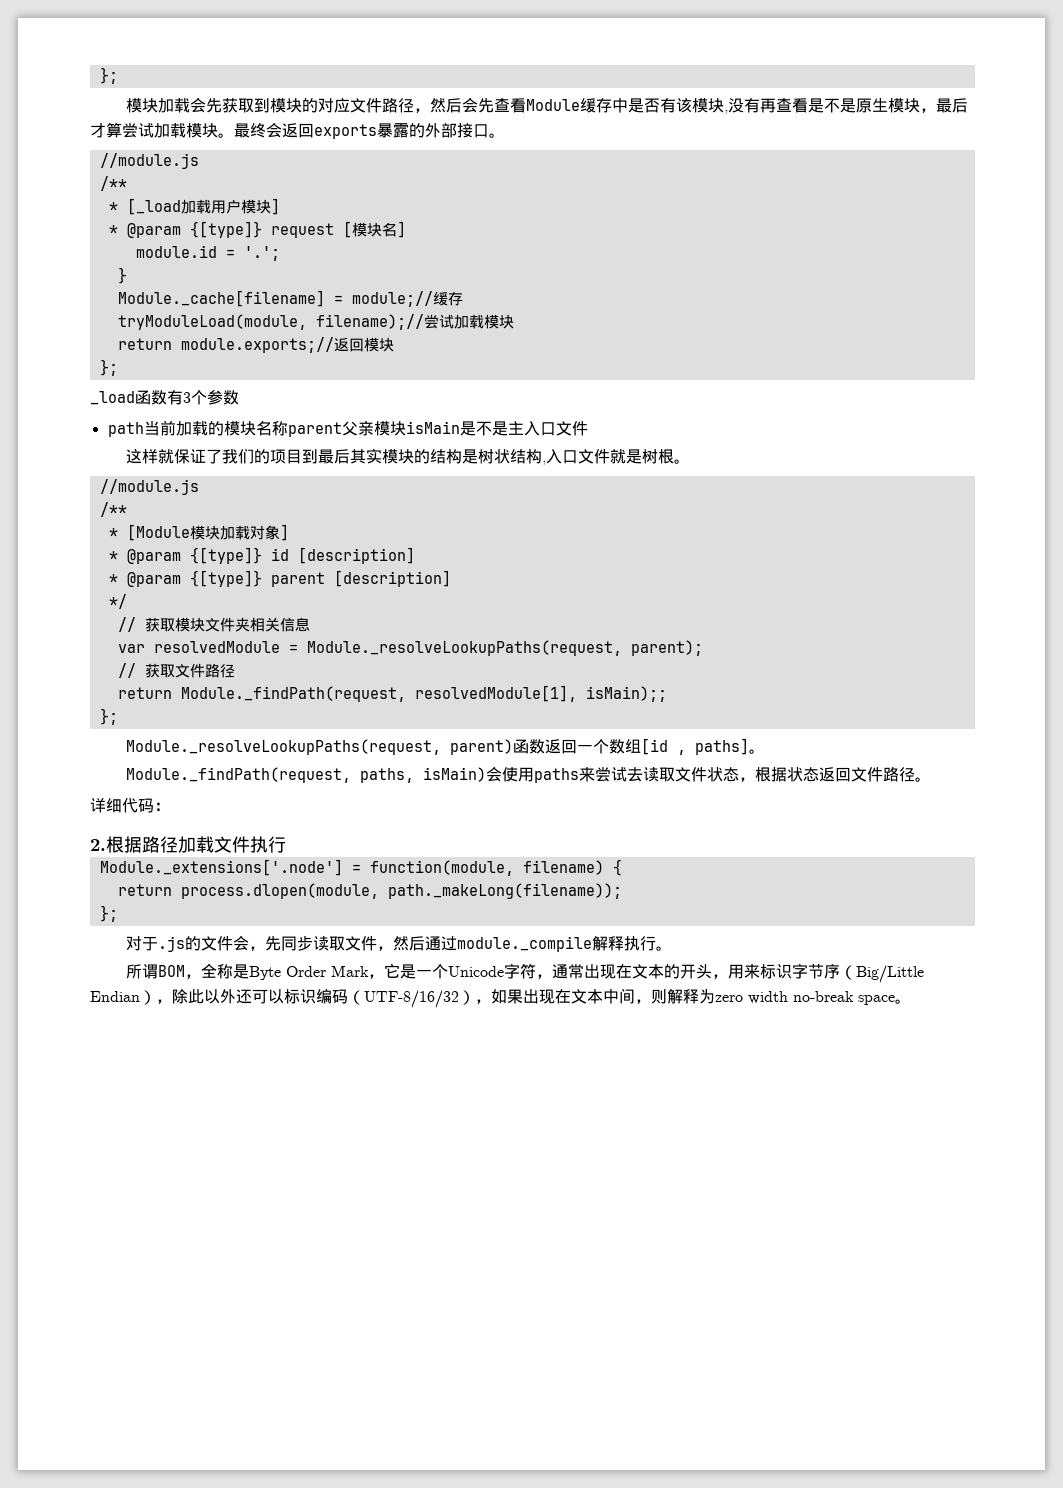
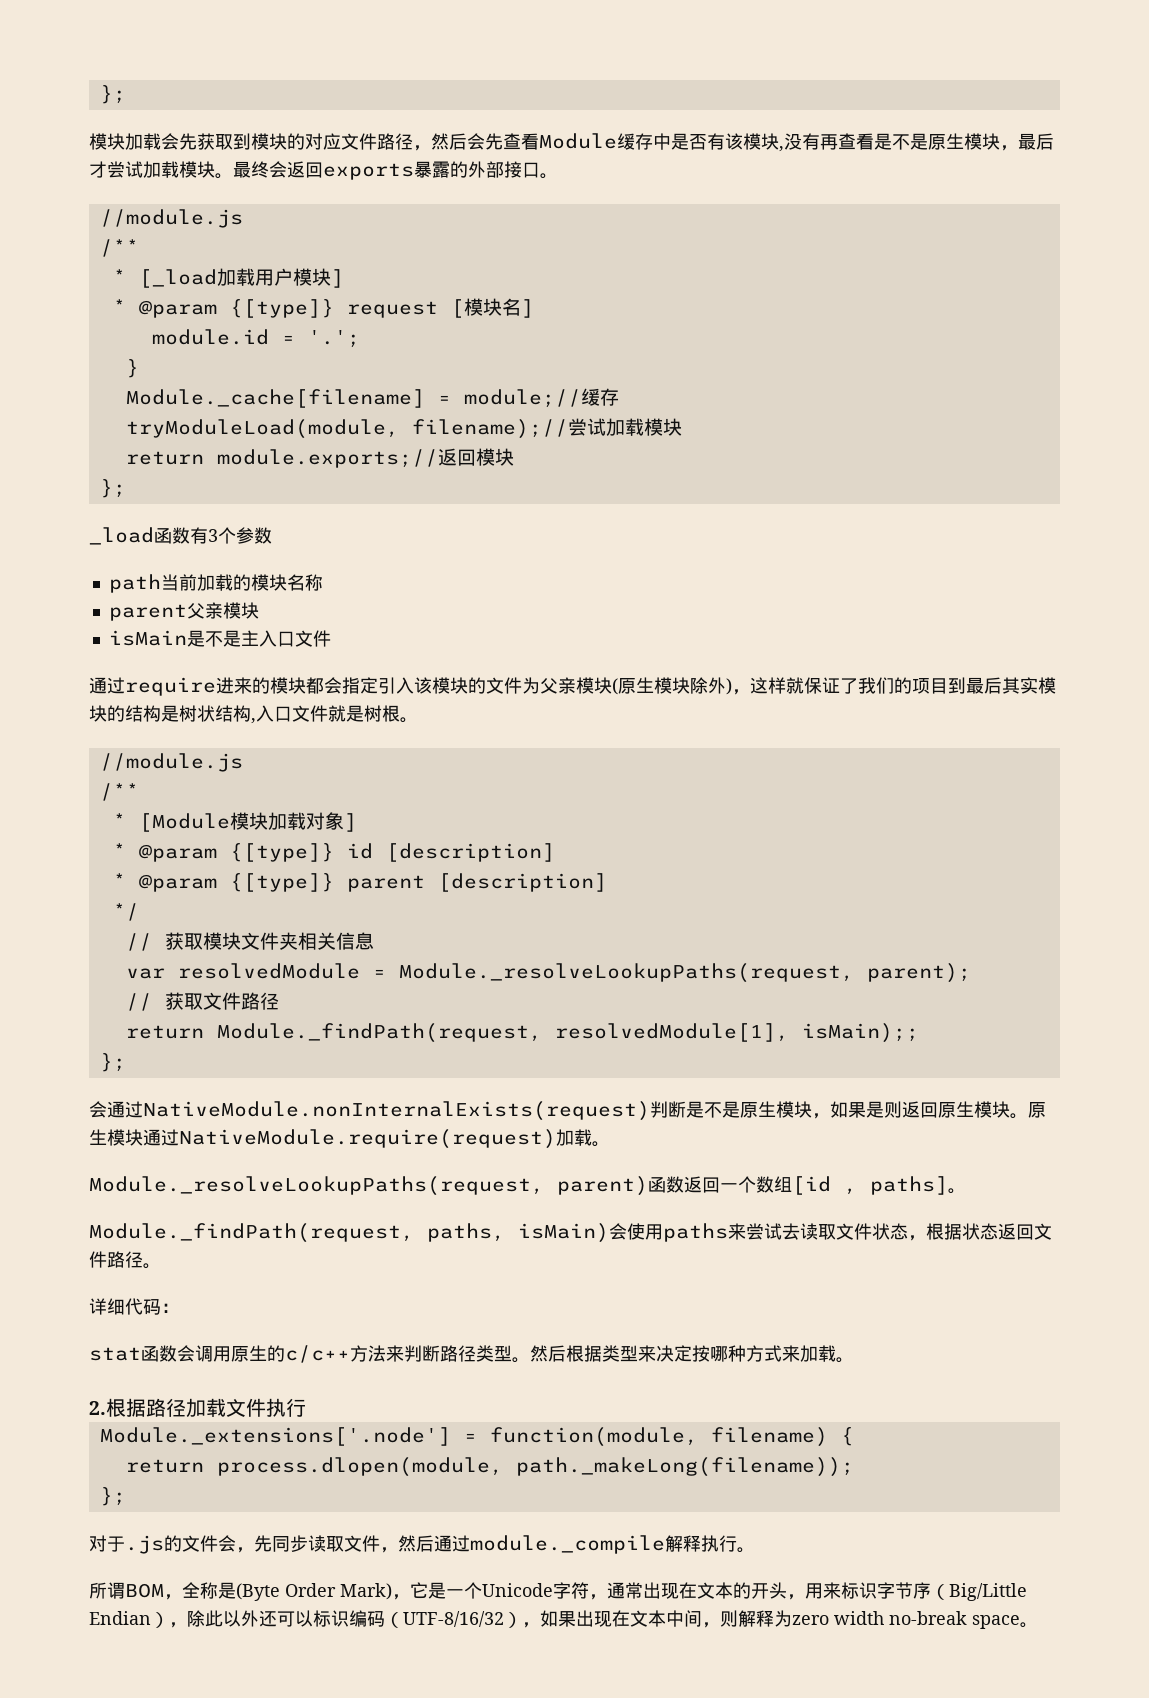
[106,122,122,138] 算 -> (107, 169) none
(288, 428) none -> (323, 582) //
(406, 428) none -> (259, 610) //
(588, 428) none -> [89,677,750,696] 通过require进来的模块都会指定引入该模块的文件为父亲模块(原生模块除外)，
(118, 716) none -> [89,1101,1046,1121] [89,1129,610,1149] // 会通过NativeModule.nonInternalExists(request)判断是不是原生模块，如果是则返回原生模块。原生模块通过NativeModule.require(request)加载。
(170, 806) none -> [89,1345,854,1363] // stat函数会调用原生的c/c++方法来判断路径类型。然后根据类型来决定按哪种方式来加载。
[248,965,369,980] Byte Order Mark -> [236,1583,392,1601] (Byte Order Mark)

